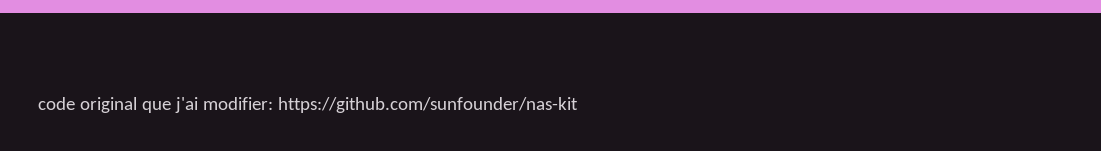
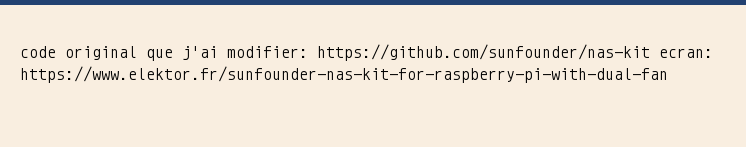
(578, 105) none -> [659,48,713,58] [20,66,668,83] ecran: https://www.elektor.fr/sunfounder-nas-kit-for-raspberry-pi-with-dual-fan

